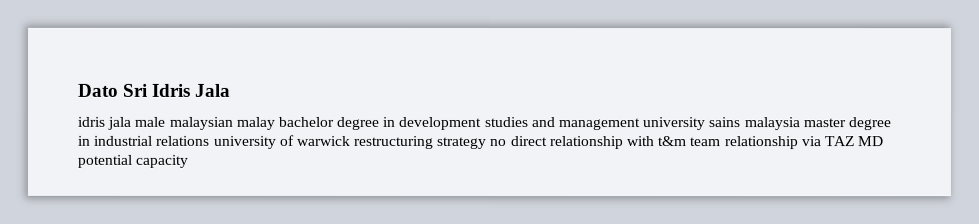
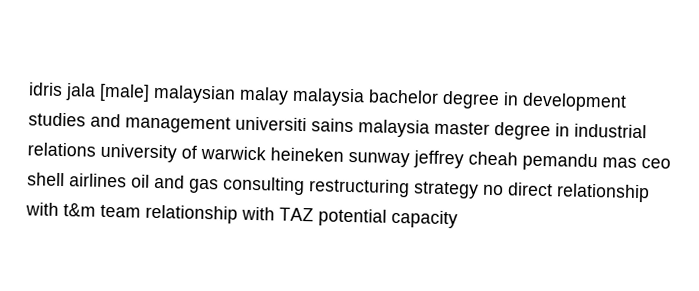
[78,83,232,97] Dato Sri Idris Jala // -> (28, 89) none
[134,116,166,127] male -> [99,83,150,102] [male]
(275, 123) none -> [292,87,365,107] malaysia
[642,117,706,131] university -> [235,116,307,132] universiti
(350, 140) none -> [270,147,671,172] [27,172,305,196] heineken sunway jeffrey cheah pemandu mas ceo shell airlines oil and gas consulting
[800,136,884,147] via TAZ MD -> [241,206,314,222] with TAZ

